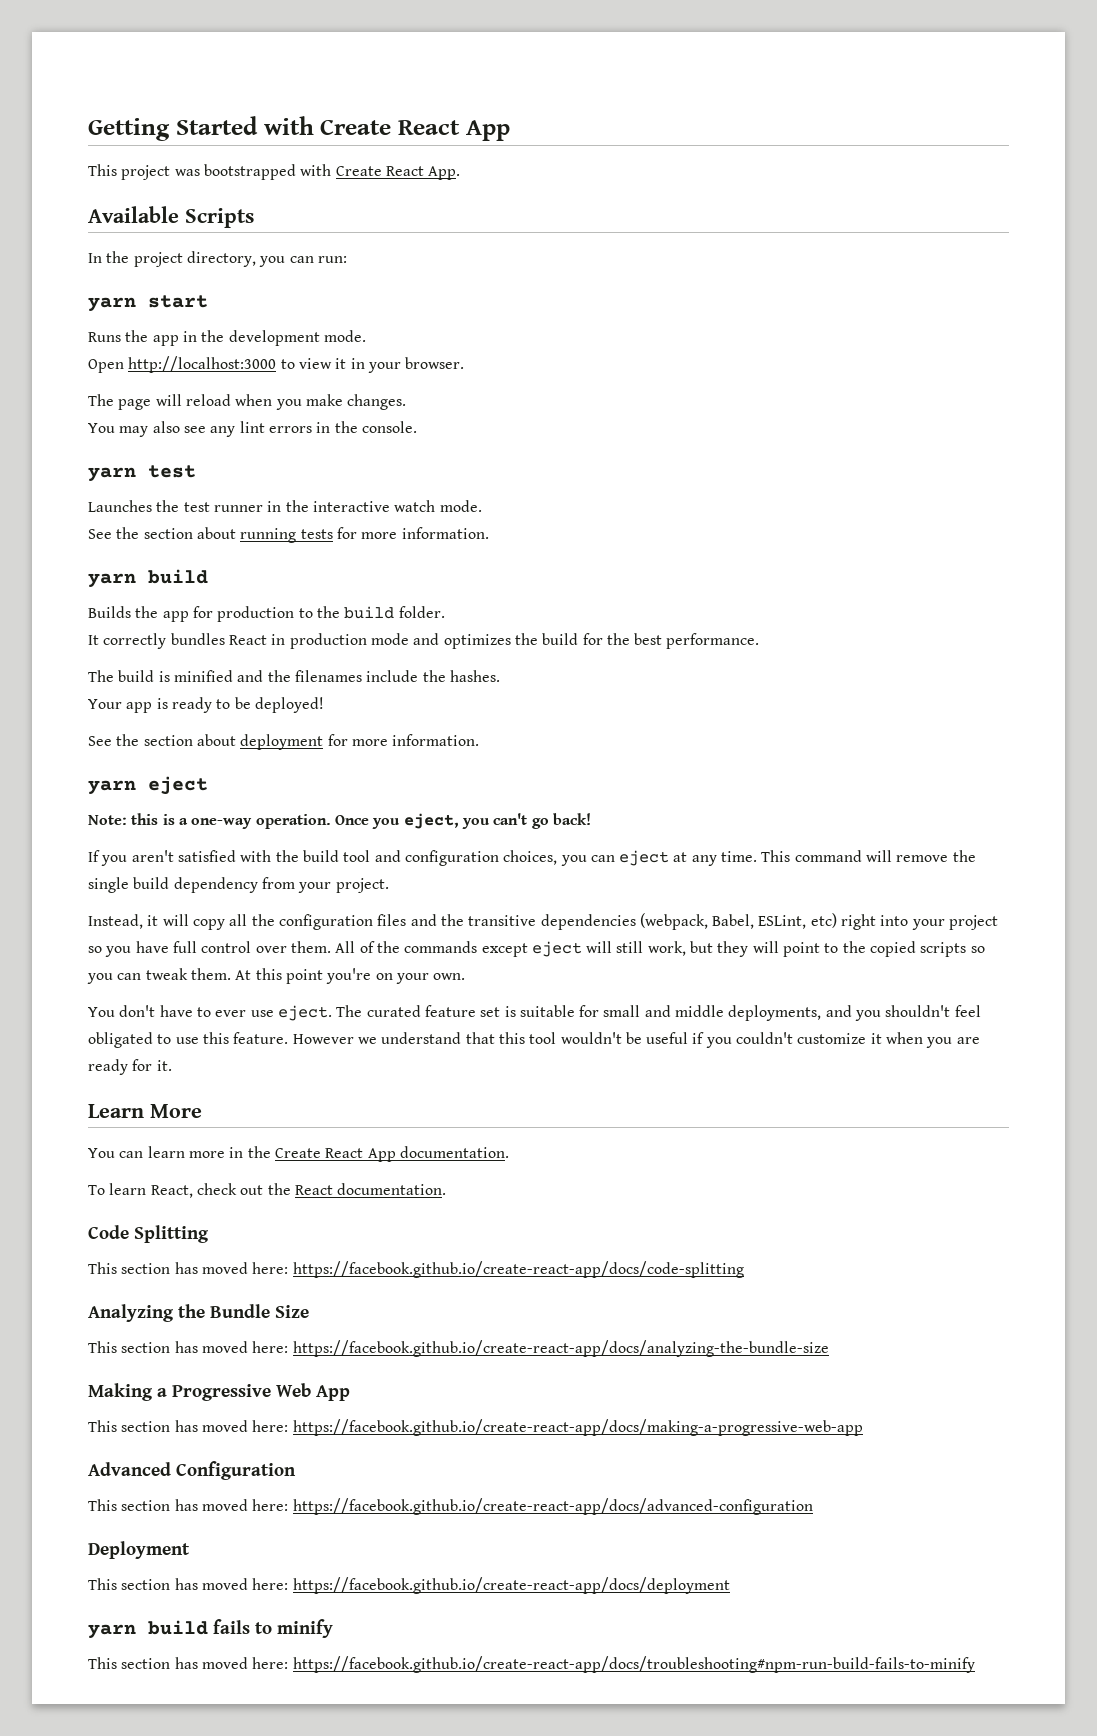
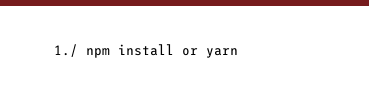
[88,116,510,141] [88,164,461,180] [88,206,254,228] [88,251,347,267] [88,295,208,312] [88,330,366,346] [88,356,465,373] [88,394,407,410] [88,421,417,437] [88,465,196,482] [88,500,482,512] [88,527,489,543] [88,569,208,588] [88,606,445,622] [88,633,760,649] [88,670,500,682] [88,697,324,713] [88,734,480,750] [88,776,208,795] [88,813,591,829] [88,850,976,866] [88,877,389,893] [88,913,999,930] [88,941,985,957] [87,968,466,984] [88,1005,981,1021] [88,1032,980,1048] [88,1059,172,1075] [88,1104,202,1118] [88,1146,509,1162] [88,1183,447,1198] [88,1225,209,1243] [88,1261,744,1278] [88,1304,309,1322] [88,1340,829,1357] [88,1383,350,1401] [88,1419,863,1436] [88,1461,296,1480] [88,1498,813,1515] [88,1541,190,1559] [88,1577,730,1594] [88,1619,333,1639] [88,1656,975,1673] Getting Started with Create React App // This project was bootstrapped with Create React App. // Available Scripts // In the project directory, you can run: // yarn start // Runs the app in the development mode. // Open http://localhost:3000 to view it in your browser. // The page will reload when you make changes. // You may also see any lint errors in the console. // yarn test // Launches the test runner in the interactive watch mode. // See the section about running tests for more information. // yarn build // Builds the app for production to the build folder. // It correctly bundles React in production mode and optimizes the build for the best performance. // The build is minified and the filenames include the hashes. // Your app is ready to be deployed! // See the section about deployment for more information. // yarn eject // Note: this is a one-way operation. Once you eject, you can't go back! // If you aren't satisfied with the build tool and configuration choices, you can eject at any time. This command will remove the single build dependency from your project. // Instead, it will copy all the configuration files and the transitive dependencies (webpack, Babel, ESLint, etc) right into your project so you have full control over them. All of the commands except eject will still work, but they will point to the copied scripts so you can tweak them. At this point you're on your own. // You don't have to ever use eject. The curated feature set is suitable for small and middle deployments, and you shouldn't feel obligated to use this feature. However we understand that this tool wouldn't be useful if you couldn't customize it when you are ready for it. // Learn More // You can learn more in the Create React App documentation. // To learn React, check out the React documentation. // Code Splitting // This section has moved here: https://facebook.github.io/create-react-app/docs/code-splitting // Analyzing the Bundle Size // This section has moved here: https://facebook.github.io/create-react-app/docs/analyzing-the-bundle-size // Making a Progressive Web App // This section has moved here: https://facebook.github.io/create-react-app/docs/making-a-progressive-web-app // Advanced Configuration // This section has moved here: https://facebook.github.io/create-react-app/docs/advanced-configuration // Deployment // This section has moved here: https://facebook.github.io/create-react-app/docs/deployment // yarn build fails to minify // This section has moved here: https://facebook.github.io/create-react-app/docs/troubleshooting#npm-run-build-fails-to-minify -> [54,44,238,58] 1./ npm install or yarn

